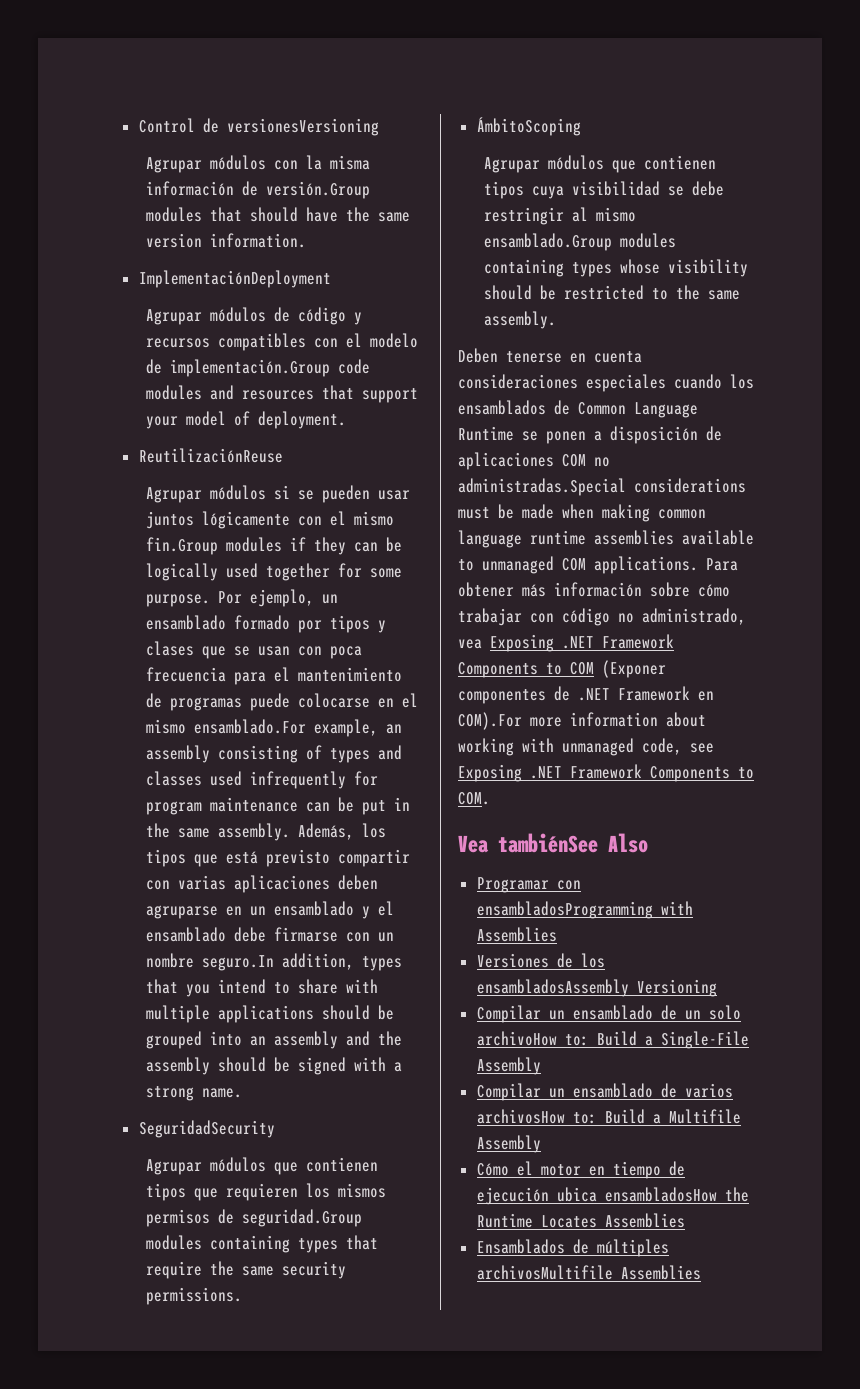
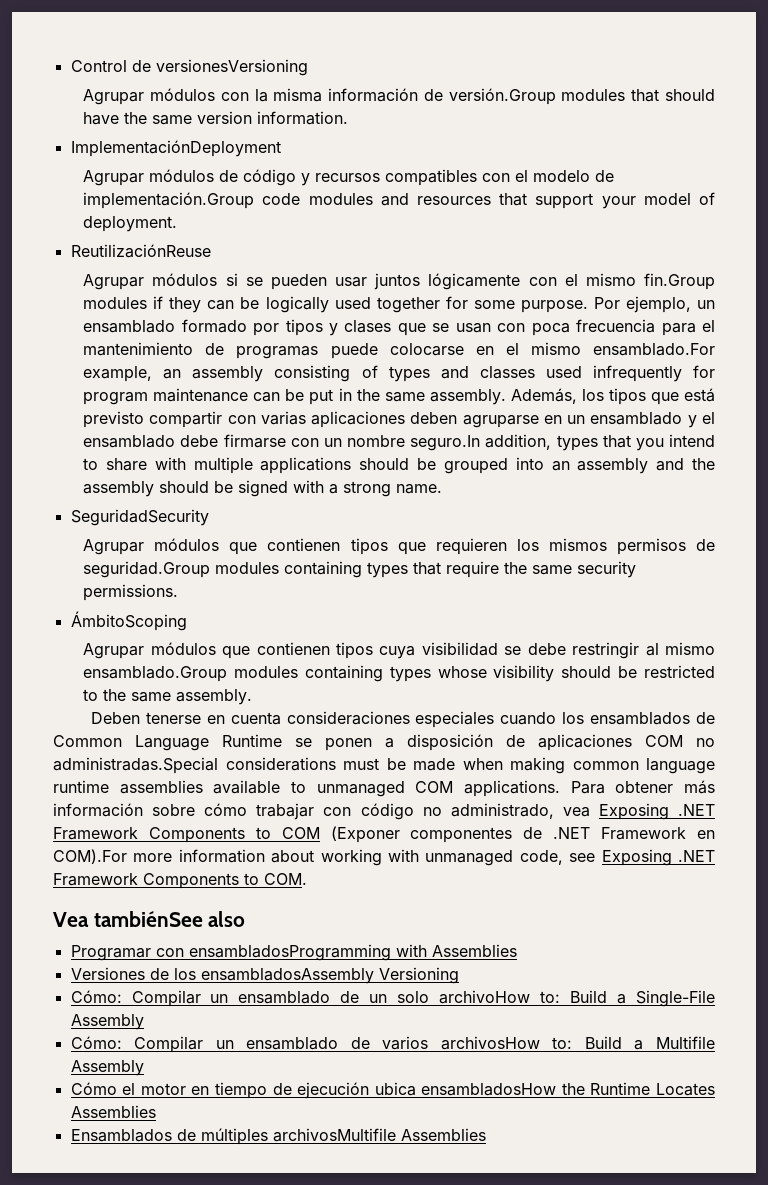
[608,833,648,853] Also -> [208,911,246,927] also
(717, 988) none -> [70,990,122,1003] Cómo:
(541, 1066) none -> [70,1036,122,1049] Cómo:

